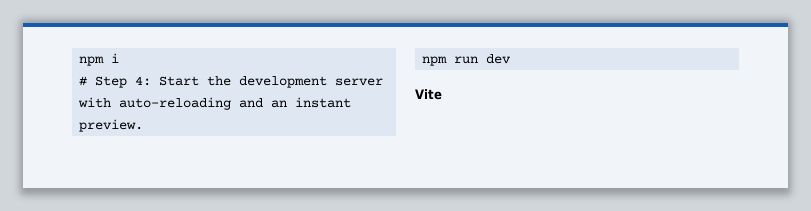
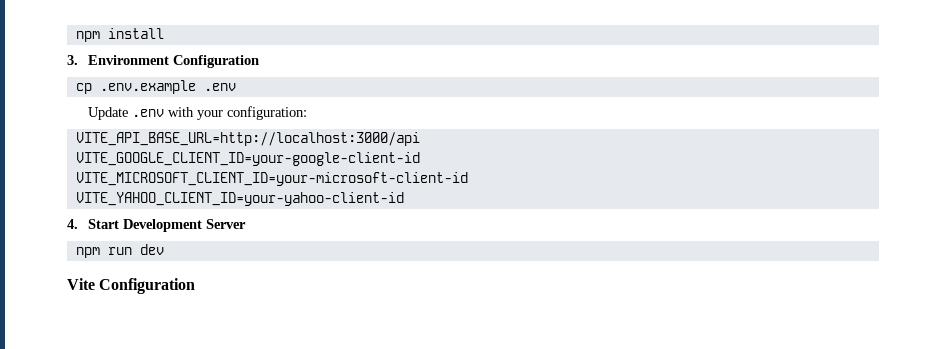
[78,53,119,66] [78,76,383,88] [77,97,351,110] [78,119,143,132] npm i // # Step 4: Start the development server with auto-reloading and an instant preview. -> [75,28,164,42] [67,55,260,68] [75,80,236,94] [88,106,308,120] [75,132,420,146] [75,152,420,166] [75,172,468,186] [75,192,404,206] [67,219,247,232] npm install // 3. Environment Configuration // cp .env.example .env // Update .env with your configuration: // VITE_API_BASE_URL=http://localhost:3000/api // VITE_GOOGLE_CLIENT_ID=your-google-client-id // VITE_MICROSOFT_CLIENT_ID=your-microsoft-client-id // VITE_YAHOO_CLIENT_ID=your-yahoo-client-id // 4. Start Development Server
(442, 94) none -> [99,278,196,294] Configuration

